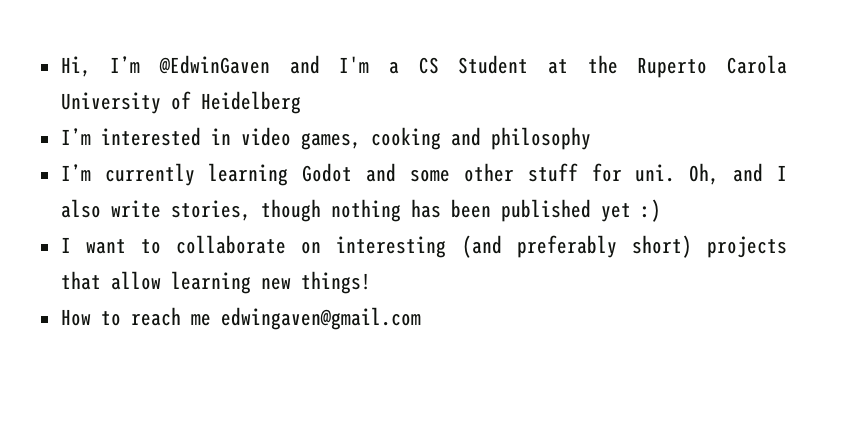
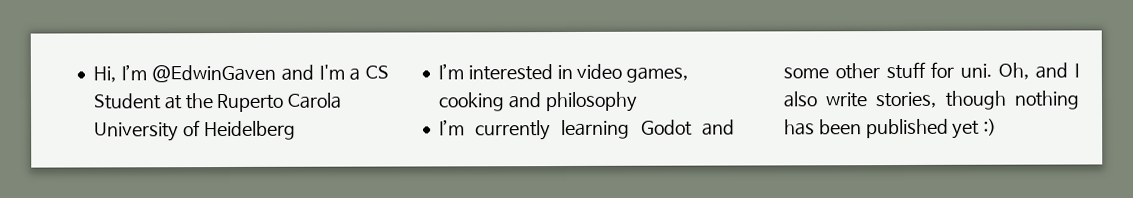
[60,235,787,258] [60,271,371,294] [60,307,421,330] // I want to collaborate on interesting (and preferably short) projects that allow learning new things! // How to reach me edwingaven@gmail.com -> (998, 127) none

